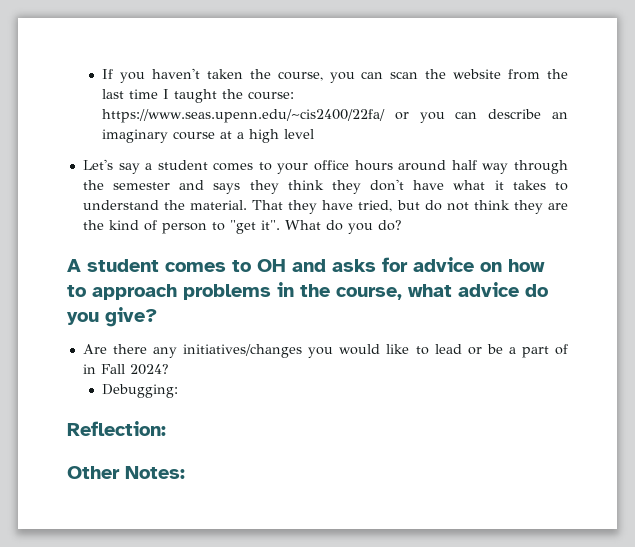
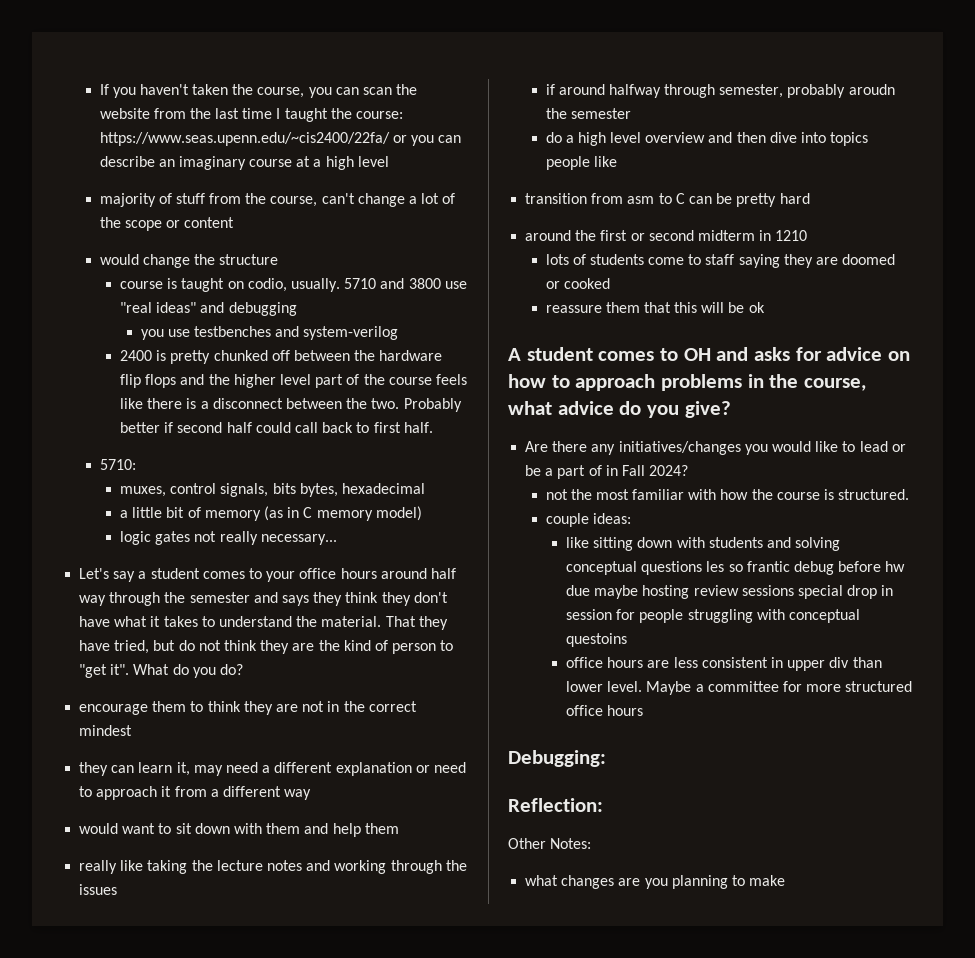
(315, 134) none -> [99,193,456,207] [99,217,235,231] [99,254,279,268] [120,278,467,292] [120,302,297,316] [140,326,399,340] [120,350,443,364] [120,374,467,388] [120,398,462,412] [120,422,433,433] [99,459,136,470] [120,483,425,497] [120,506,422,521] [120,531,337,545] // majority of stuff from the course, can't change a lot of the scope or content // would change the structure // course is taught on codio, usually. 5710 and 3800 use "real ideas" and debugging // you use testbenches and system-verilog // 2400 is pretty chunked off between the hardware flip flops and the higher level part of the course feels like there is a disconnect between the two. Probably better if second half could call back to first half. // 5710: // muxes, control signals, bits bytes, hexadecimal // a little bit of memory (as in C memory model) // logic gates not really necessary...
(402, 225) none -> [79,701,417,715] [79,725,133,736] [79,762,466,776] [79,786,312,800] [79,823,399,837] [79,860,467,874] [79,884,118,895] [545,84,895,98] [545,108,631,119] [545,132,869,146] [545,156,617,170] [525,193,810,207] [525,230,808,241] [545,254,896,268] [545,278,610,289] [545,302,765,313] // encourage them to think they are not in the correct mindest // they can learn it, may need a different explanation or need to approach it from a different way // would want to sit down with them and help them // really like taking the lecture notes and working through the issues // if around halfway through semester, probably aroudn the semester // do a high level overview and then dive into topics people like // transition from asm to C can be pretty hard // around the first or second midterm in 1210 // lots of students come to staff saying they are doomed or cooked // reassure them that this will be ok
[102,384,179,398] [67,421,166,436] [67,466,185,479] Debugging: // Reflection: // Other Notes: -> [545,489,910,500] [545,513,631,527] [566,537,841,551] [566,561,906,575] [566,585,894,599] [566,609,860,623] [566,633,628,647] [566,657,882,671] [566,681,913,695] [566,705,644,716] [508,750,606,767] [508,798,603,812] [508,838,592,849] [525,875,786,889] not the most familiar with how the course is structured. // couple ideas: // like sitting down with students and solving conceptual questions les so frantic debug before hw due maybe hosting review sessions special drop in session for people struggling with conceptual questoins // office hours are less consistent in upper div than lower level. Maybe a committee for more structured office hours // Debugging: // Reflection: // Other Notes: // what changes are you planning to make

